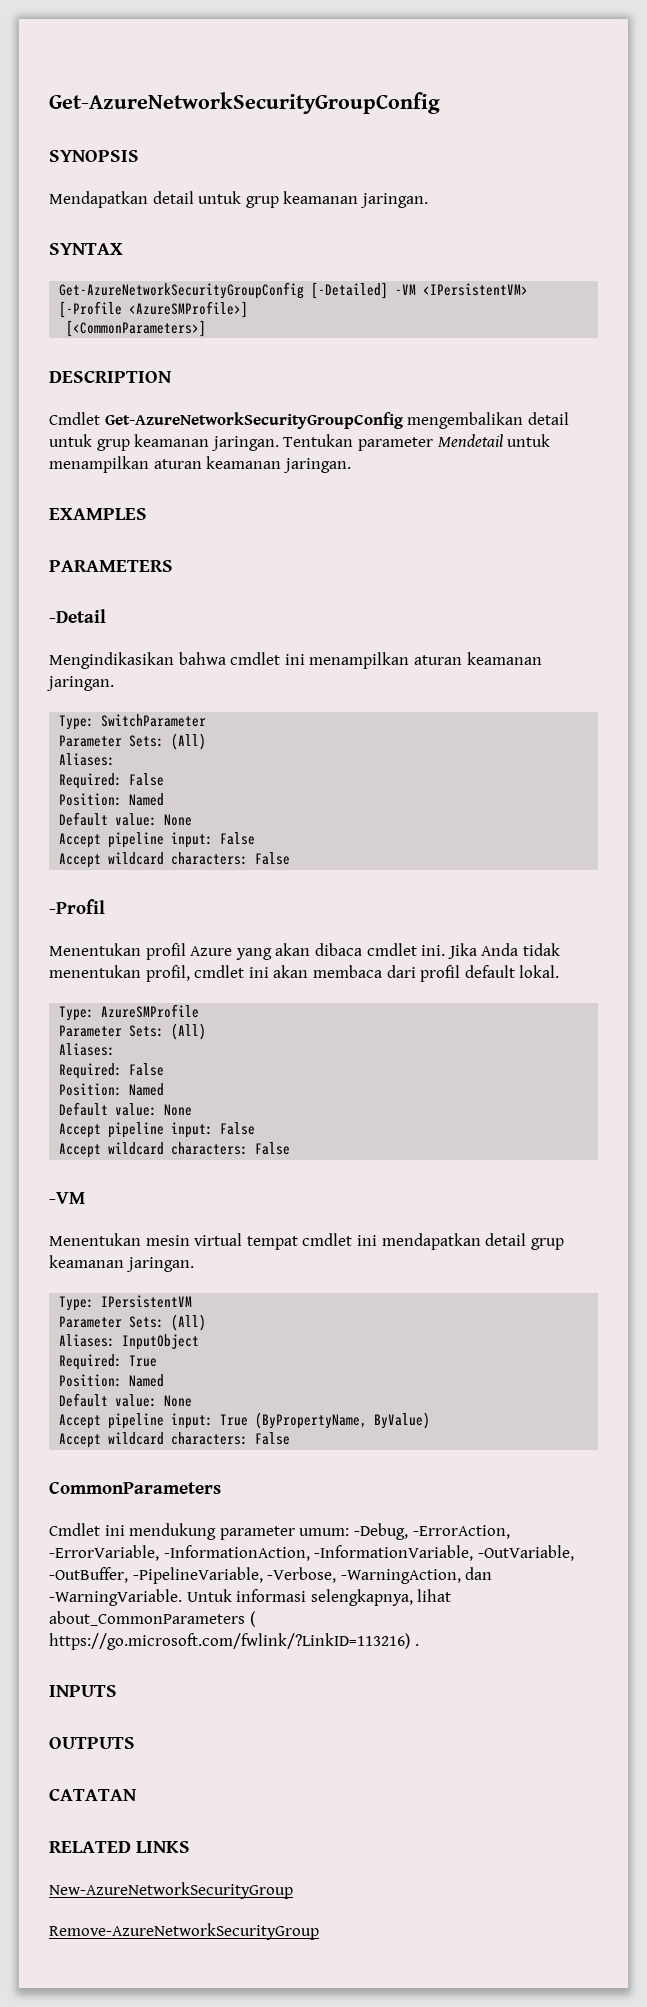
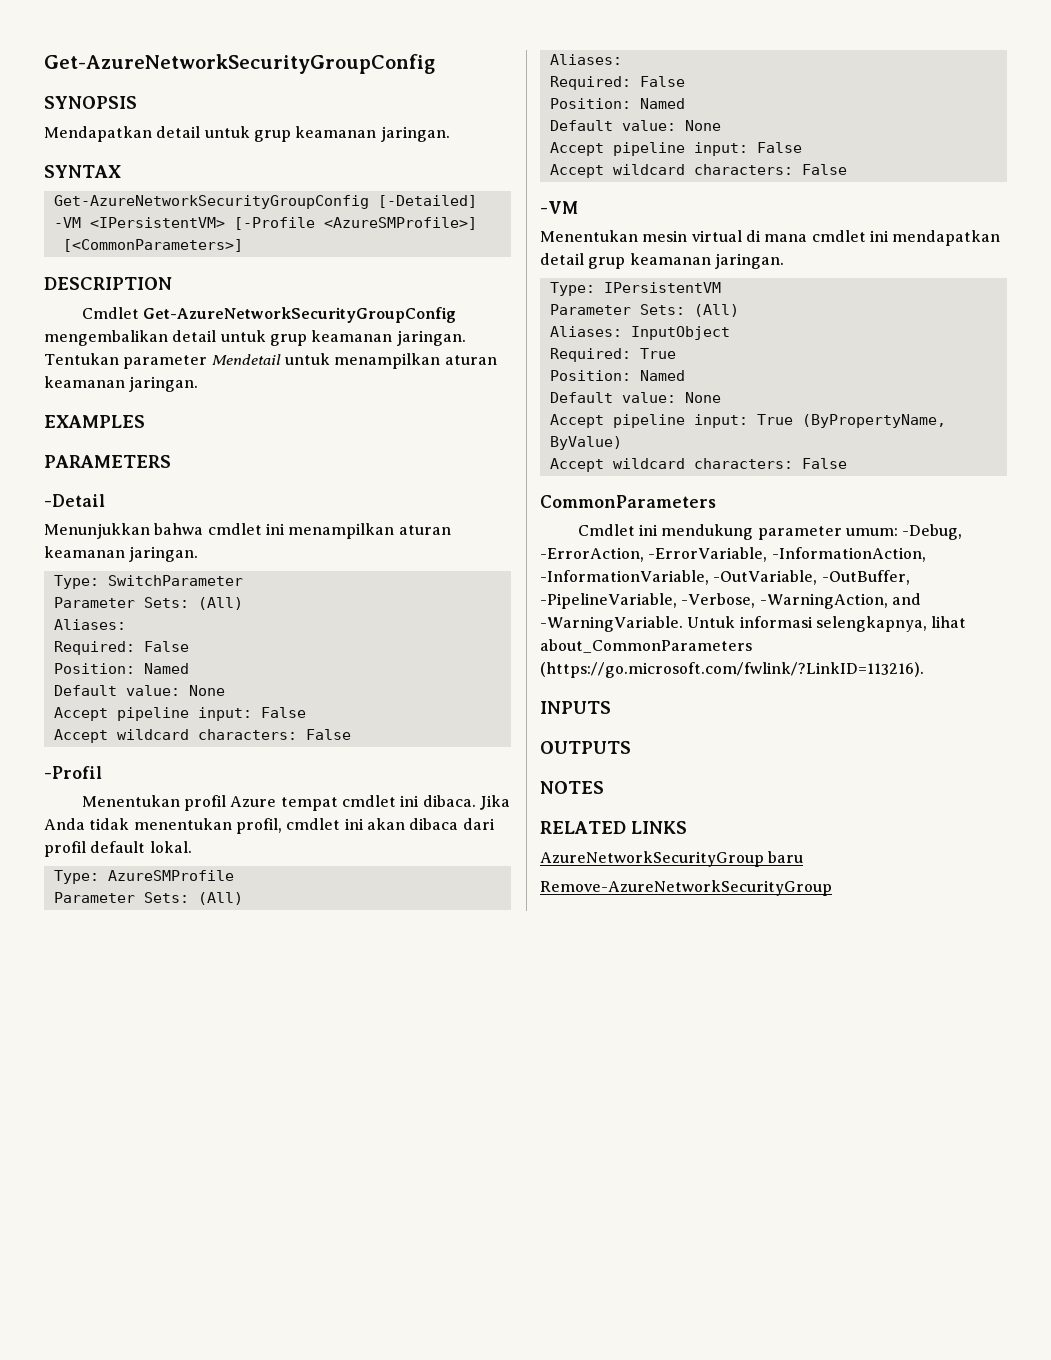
[49,652,174,669] Mengindikasikan -> [44,523,150,539] Menunjukkan
[235,943,446,960] yang akan dibaca cmdlet ini. -> [280,795,476,811] tempat cmdlet ini dibaca.
[312,965,382,978] membaca -> [409,818,459,830] dibaca
[246,1236,298,1250] tempat -> [745,230,808,242] di mana
[465,1567,493,1580] dan -> [891,593,921,605] and
[249,1611,256,1627] [49,1633,419,1650] ( https://go.microsoft.com/fwlink/?LinkID=113216) . -> [540,662,924,678] (https://go.microsoft.com/fwlink/?LinkID=113216).
[49,1788,136,1801] CATATAN -> [540,781,604,794] NOTES
[49,1882,293,1899] New-AzureNetworkSecurityGroup -> [540,851,804,867] AzureNetworkSecurityGroup baru

